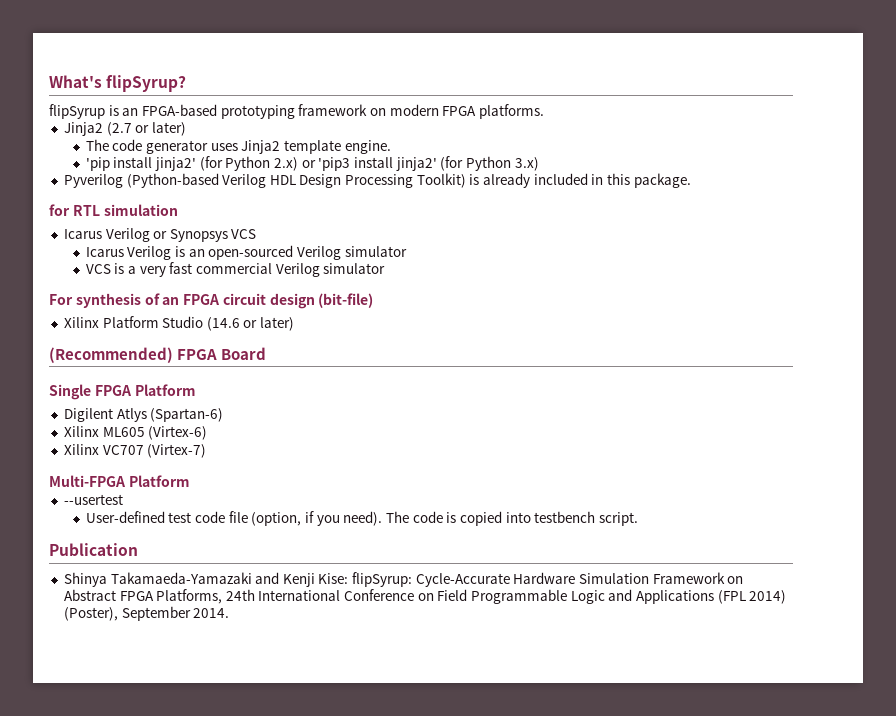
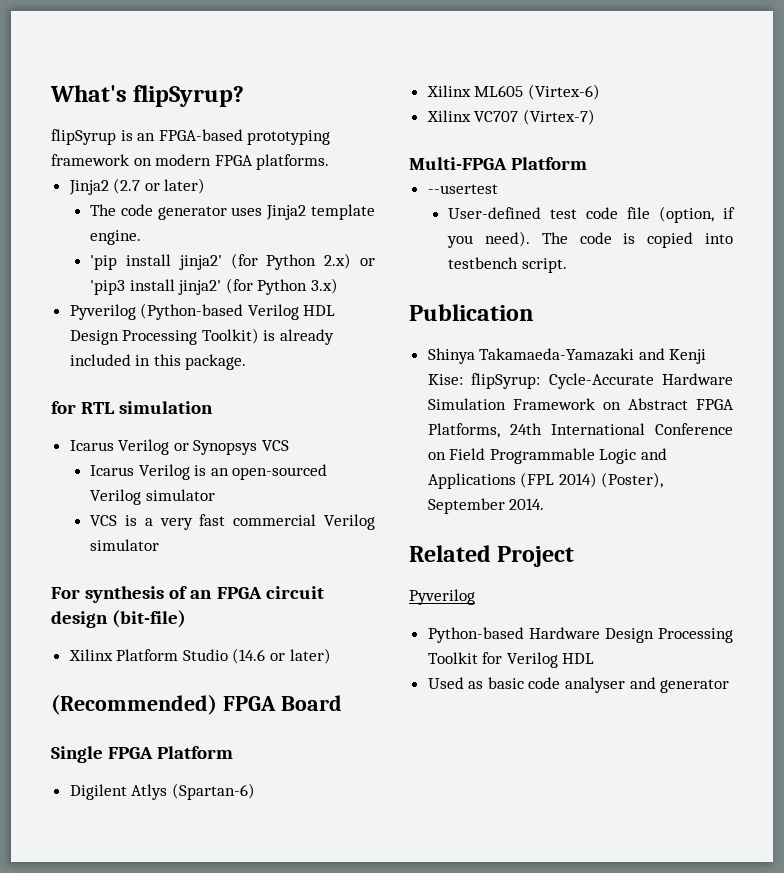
(230, 613) none -> [409,545,575,567] [409,589,475,605] [427,627,733,643] [427,652,595,668] [427,677,730,693] // Related Project // Pyverilog // Python-based Hardware Design Processing Toolkit for Verilog HDL // Used as basic code analyser and generator

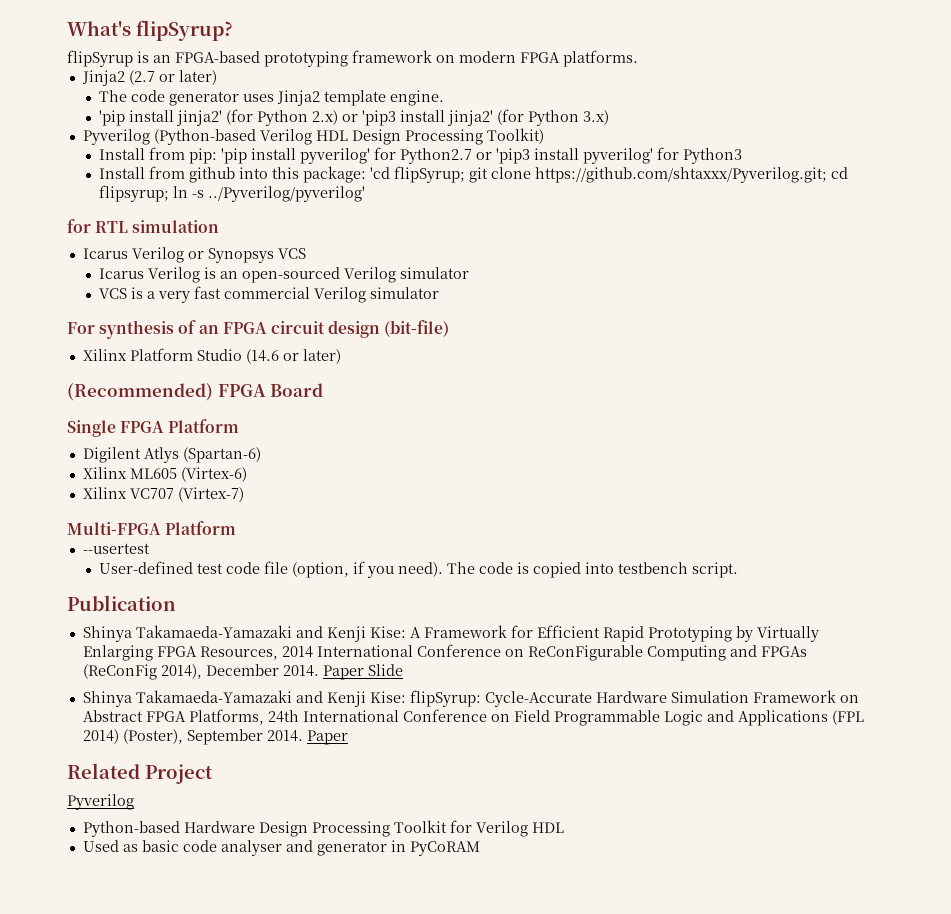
[263,329,335,345] [69,354,247,370] is already included in this package. -> [99,147,743,164] [99,166,849,183] [99,185,366,202] // Install from pip: 'pip install pyverilog' for Python2.7 or 'pip3 install pyverilog' for Python3 // Install from github into this package: 'cd flipSyrup; git clone https://github.com/shtaxxx/Pyverilog.git; cd flipsyrup; ln -s ../Pyverilog/pyverilog'
(534, 312) none -> [82,625,819,642] [82,644,807,661] [82,664,403,680] // Shinya Takamaeda-Yamazaki and Kenji Kise: A Framework for Efficient Rapid Prototyping by Virtually Enlarging FPGA Resources, 2014 International Conference on ReConFigurable Computing and FPGAs (ReConFig 2014), December 2014. Paper Slide
(545, 504) none -> [306,730,348,745] Paper
(730, 686) none -> [390,840,480,856] in PyCoRAM

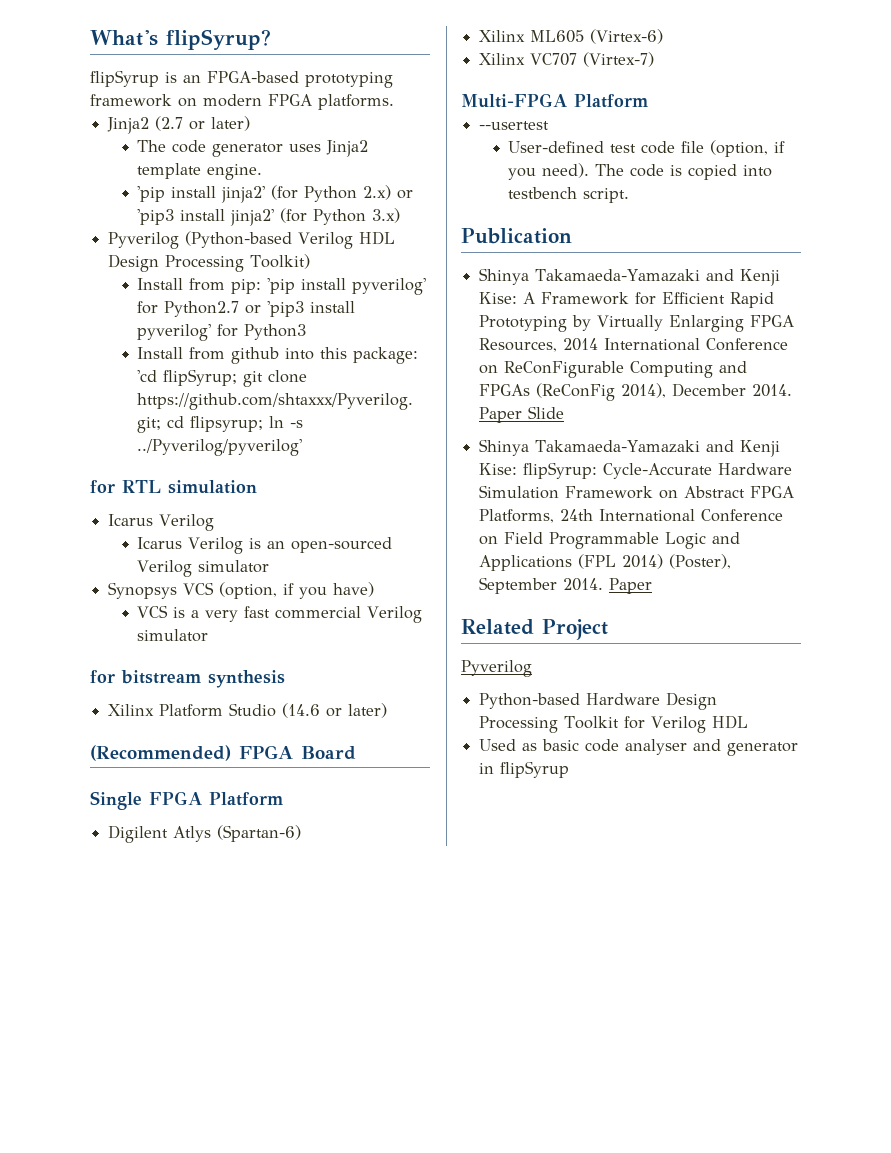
[187,248,306,263] or Synopsys VCS -> (215, 522) none
(470, 273) none -> [108,582,375,599] // Synopsys VCS (option, if you have)
[67,322,95,334] For -> [90,670,201,684] for bitstream
[178,320,450,338] of an FPGA circuit design (bit-file) -> (285, 679) none
[409,841,480,856] PyCoRAM -> [500,761,570,778] flipSyrup

